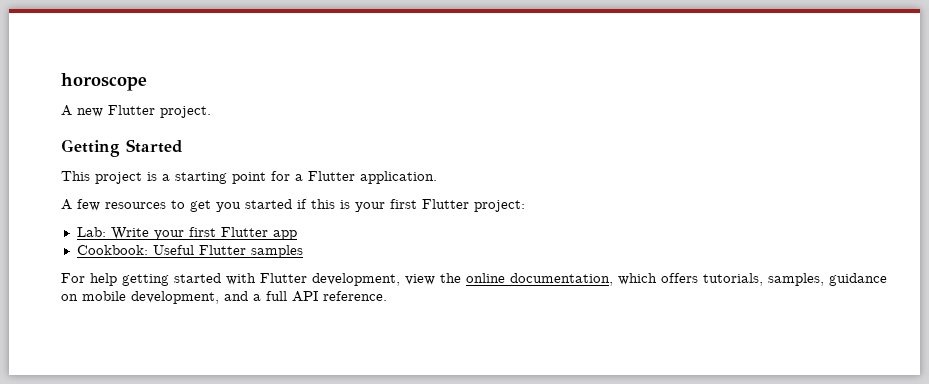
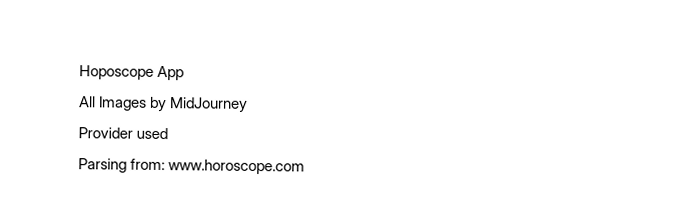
[61,73,147,91] [61,105,211,118] [61,139,183,157] [61,171,437,184] [61,199,525,212] [76,227,297,240] [76,245,303,258] [61,273,887,286] [61,291,387,304] horoscope // A new Flutter project. // Getting Started // This project is a starting point for a Flutter application. // A few resources to get you started if this is your first Flutter project: // Lab: Write your first Flutter app // Cookbook: Useful Flutter samples // For help getting started with Flutter development, view the online documentation, which offers tutorials, samples, guidance on mobile development, and a full API reference. -> [79,65,185,81] [79,96,249,113] [78,127,169,140] [78,158,306,175] Hoposcope App // All Images by MidJourney // Provider used // Parsing from: www.horoscope.com

